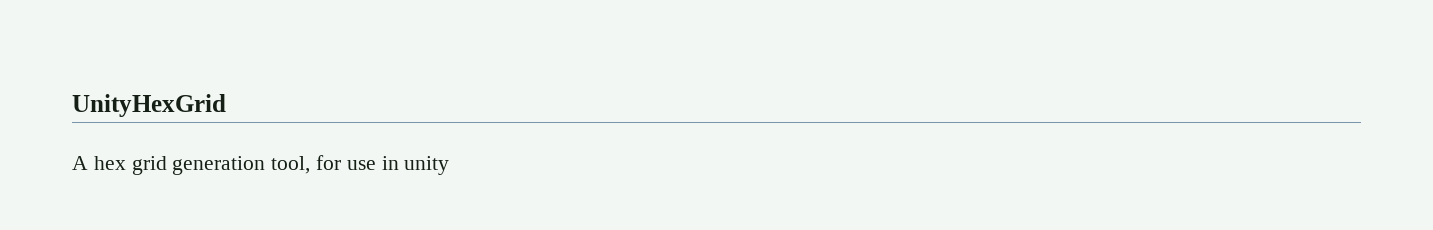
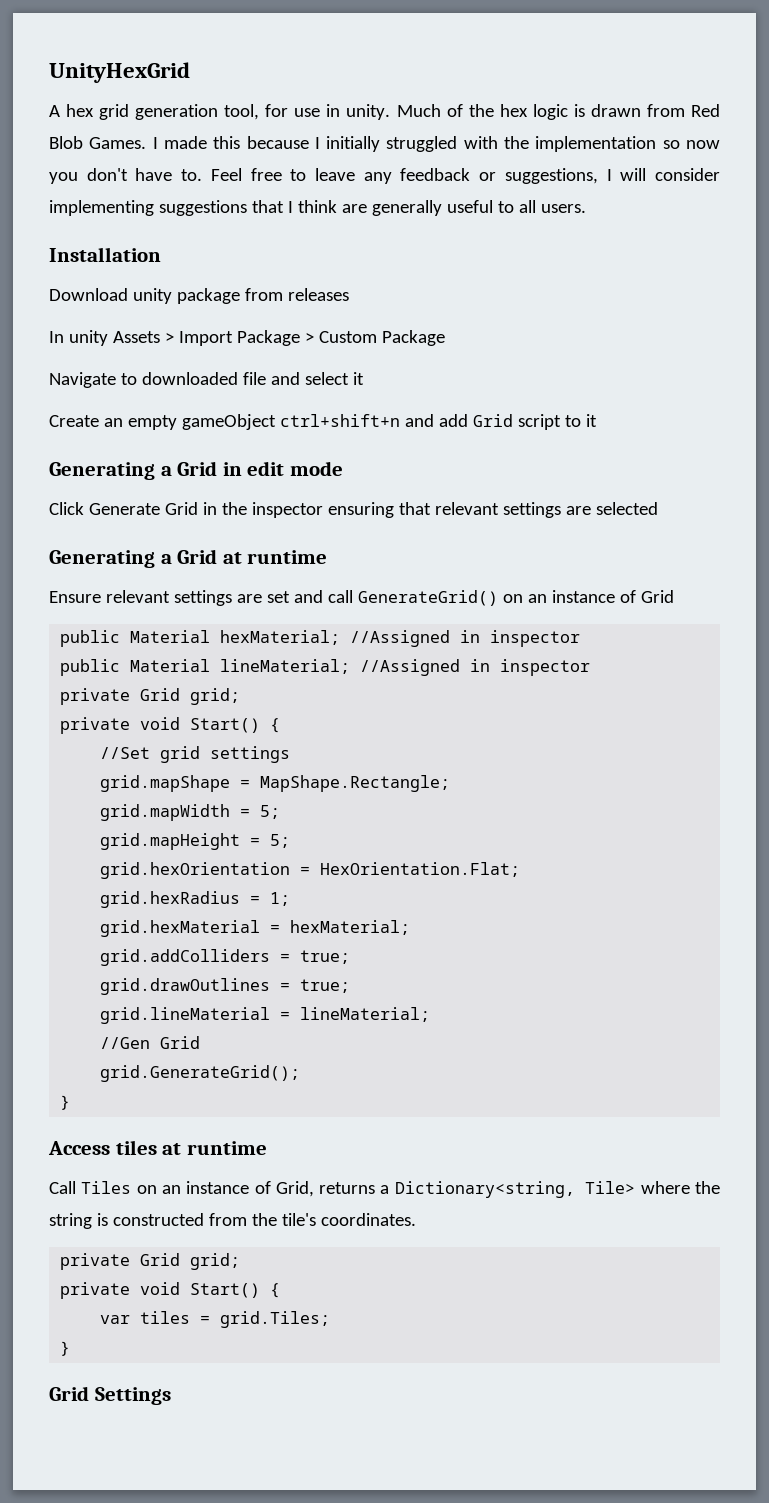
[404,156,450,175] unity -> [346,104,720,120] [49,136,720,152] [49,168,720,184] [49,200,586,216] [49,247,161,262] [49,288,349,304] [49,330,445,346] [49,372,364,388] [49,414,597,430] [49,461,343,480] [49,502,658,518] [49,549,328,568] [49,590,674,606] [60,630,581,647] [60,659,591,676] [60,688,241,705] [60,717,281,734] [100,746,291,763] [100,775,451,792] [100,804,281,821] [100,833,291,850] [100,862,521,879] [100,891,291,908] [100,920,411,937] [100,949,351,966] [100,978,351,995] [100,1007,431,1024] [100,1036,201,1049] [100,1065,301,1082] [60,1095,71,1110] [48,1140,267,1155] [49,1181,720,1198] [49,1213,416,1229] [60,1253,241,1270] [60,1282,281,1299] [100,1311,331,1328] [60,1341,71,1356] [49,1386,171,1405] unity. Much of the hex logic is drawn from Red Blob Games. I made this because I initially struggled with the implementation so now you don't have to. Feel free to leave any feedback or suggestions, I will consider implementing suggestions that I think are generally useful to all users. // Installation // Download unity package from releases // In unity Assets > Import Package > Custom Package // Navigate to downloaded file and select it // Create an empty gameObject ctrl+shift+n and add Grid script to it // Generating a Grid in edit mode // Click Generate Grid in the inspector ensuring that relevant settings are selected // Generating a Grid at runtime // Ensure relevant settings are set and call GenerateGrid() on an instance of Grid // public Material hexMaterial; //Assigned in inspector // public Material lineMaterial; //Assigned in inspector // private Grid grid; // private void Start() { // //Set grid settings // grid.mapShape = MapShape.Rectangle; // grid.mapWidth = 5; // grid.mapHeight = 5; // grid.hexOrientation = HexOrientation.Flat; // grid.hexRadius = 1; // grid.hexMaterial = hexMaterial; // grid.addColliders = true; // grid.drawOutlines = true; // grid.lineMaterial = lineMaterial; // //Gen Grid // grid.GenerateGrid(); // } // Access tiles at runtime // Call Tiles on an instance of Grid, returns a Dictionary<string, Tile> where the string is constructed from the tile's coordinates. // private Grid grid; // private void Start() { // var tiles = grid.Tiles; // } // Grid Settings

